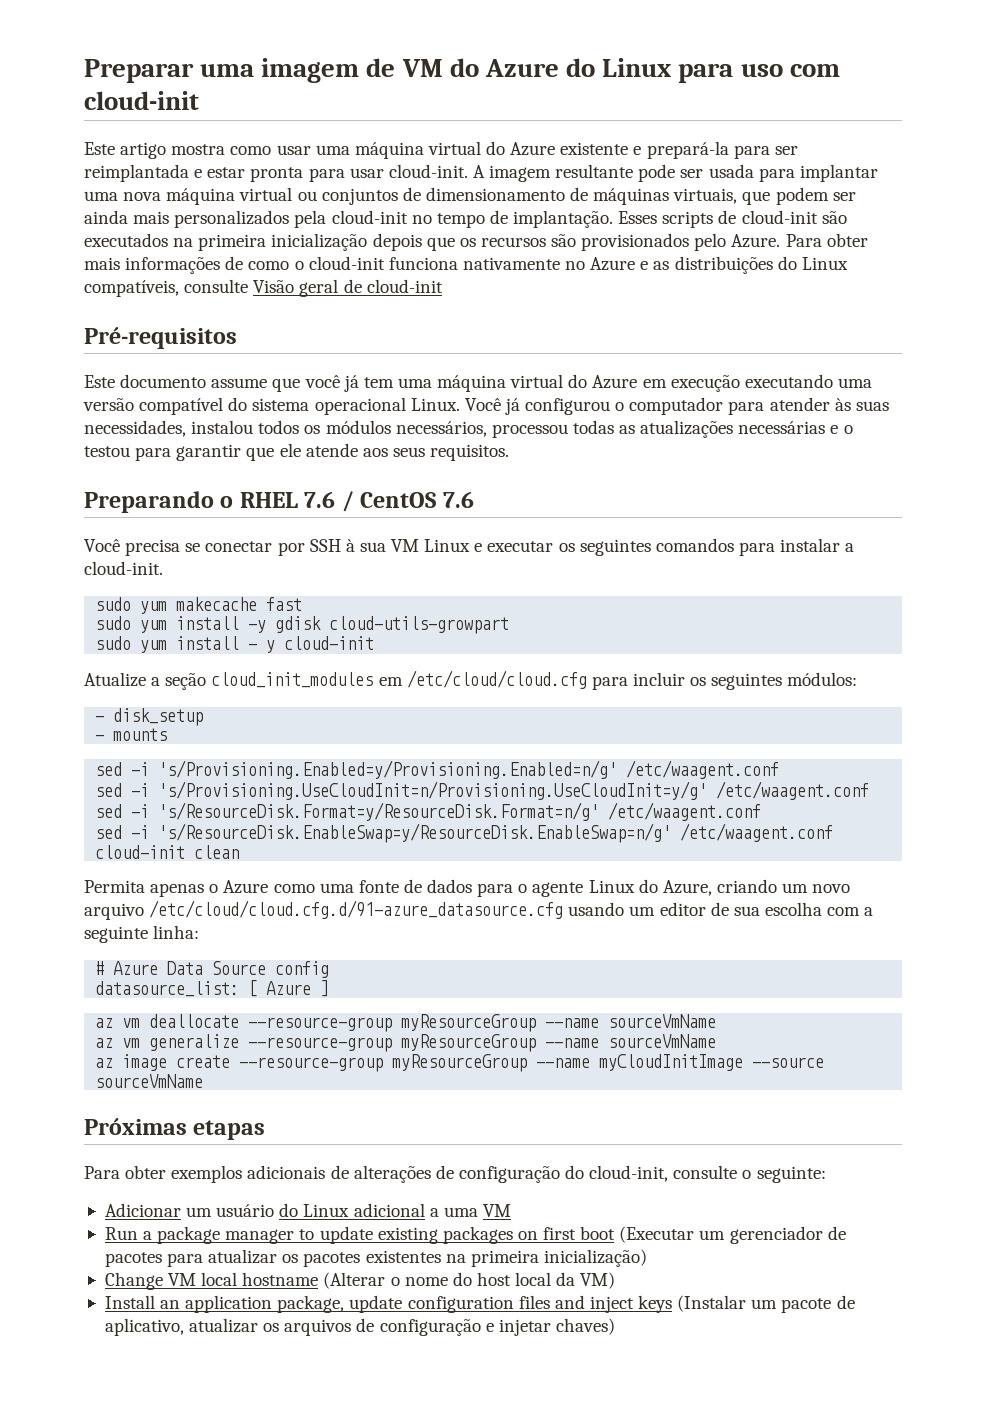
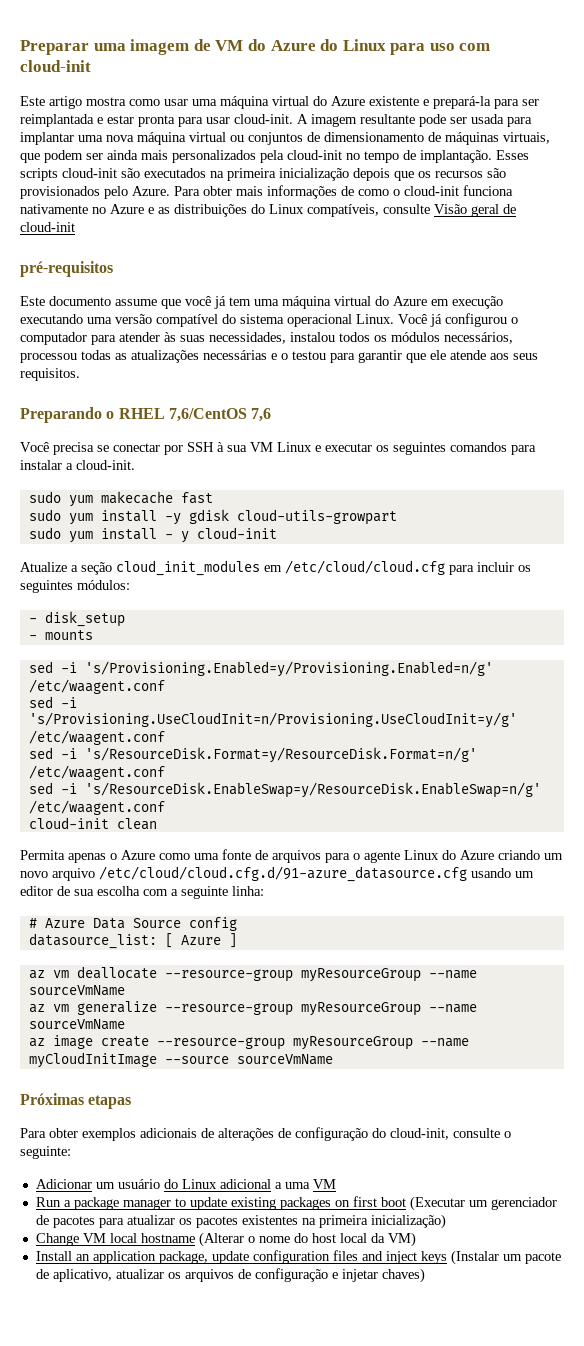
[718,210,737,224] de -> (58, 174) none
[84,327,237,349] Pré-requisitos -> [20,261,113,277] pré-requisitos
[304,491,474,512] 7.6 / CentOS 7.6 -> [168,408,272,422] 7,6/CentOS 7,6
[427,879,473,893] dados -> [272,850,321,863] arquivos
[662,880,712,896] Azure, -> [460,850,494,860] Azure

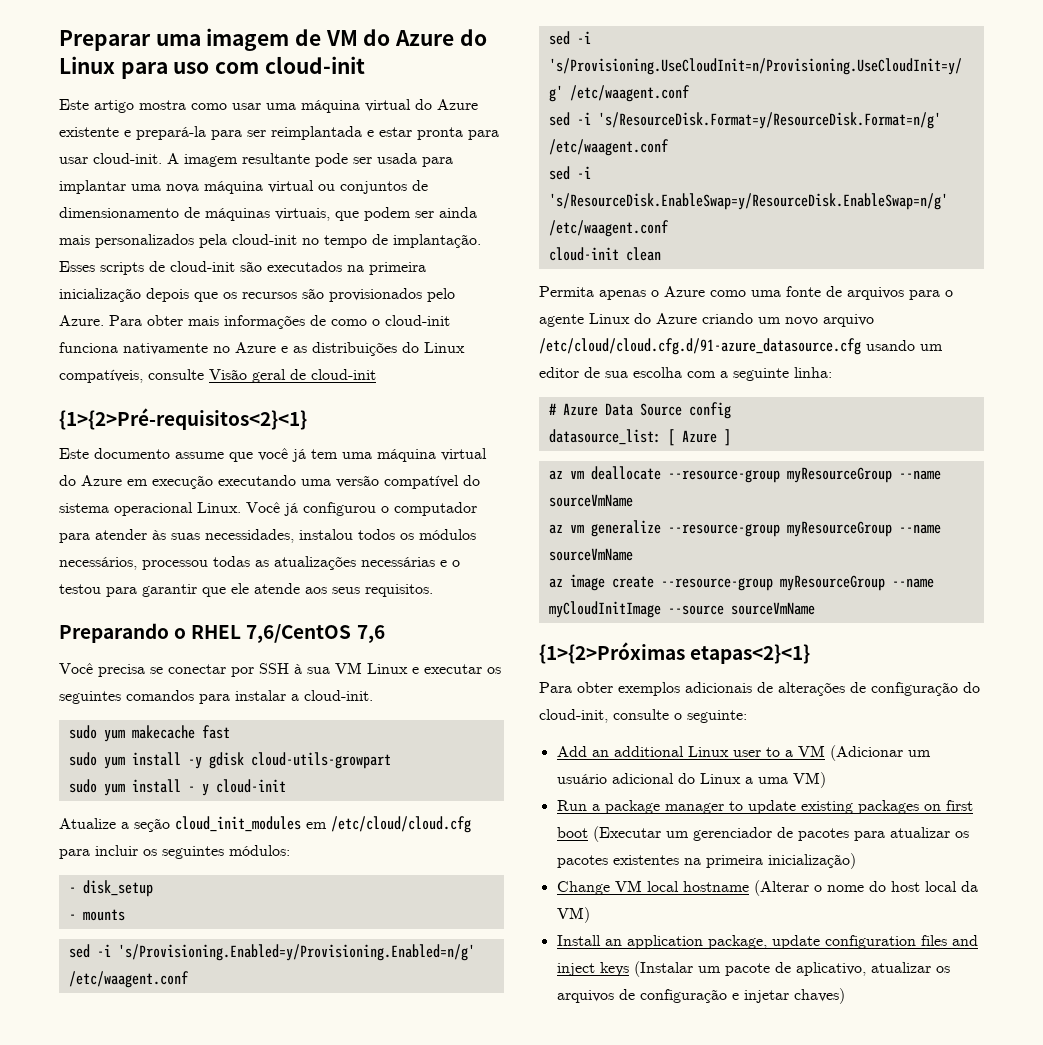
(58, 174) none -> [149,261,165,272] de
[20,261,113,277] pré-requisitos -> [59,408,307,430] {1>{2>Pré-requisitos<2}<1}
[20,1093,132,1109] Próximas etapas -> [539,642,811,664] {1>{2>Próximas etapas<2}<1}
[35,1179,92,1189] Adicionar -> [556,745,903,761] Add an additional Linux user to a VM (Adicionar
[163,1179,271,1189] do Linux adicional -> [611,773,741,784] adicional do Linux
[312,1179,336,1189] VM -> [792,772,826,788] VM)

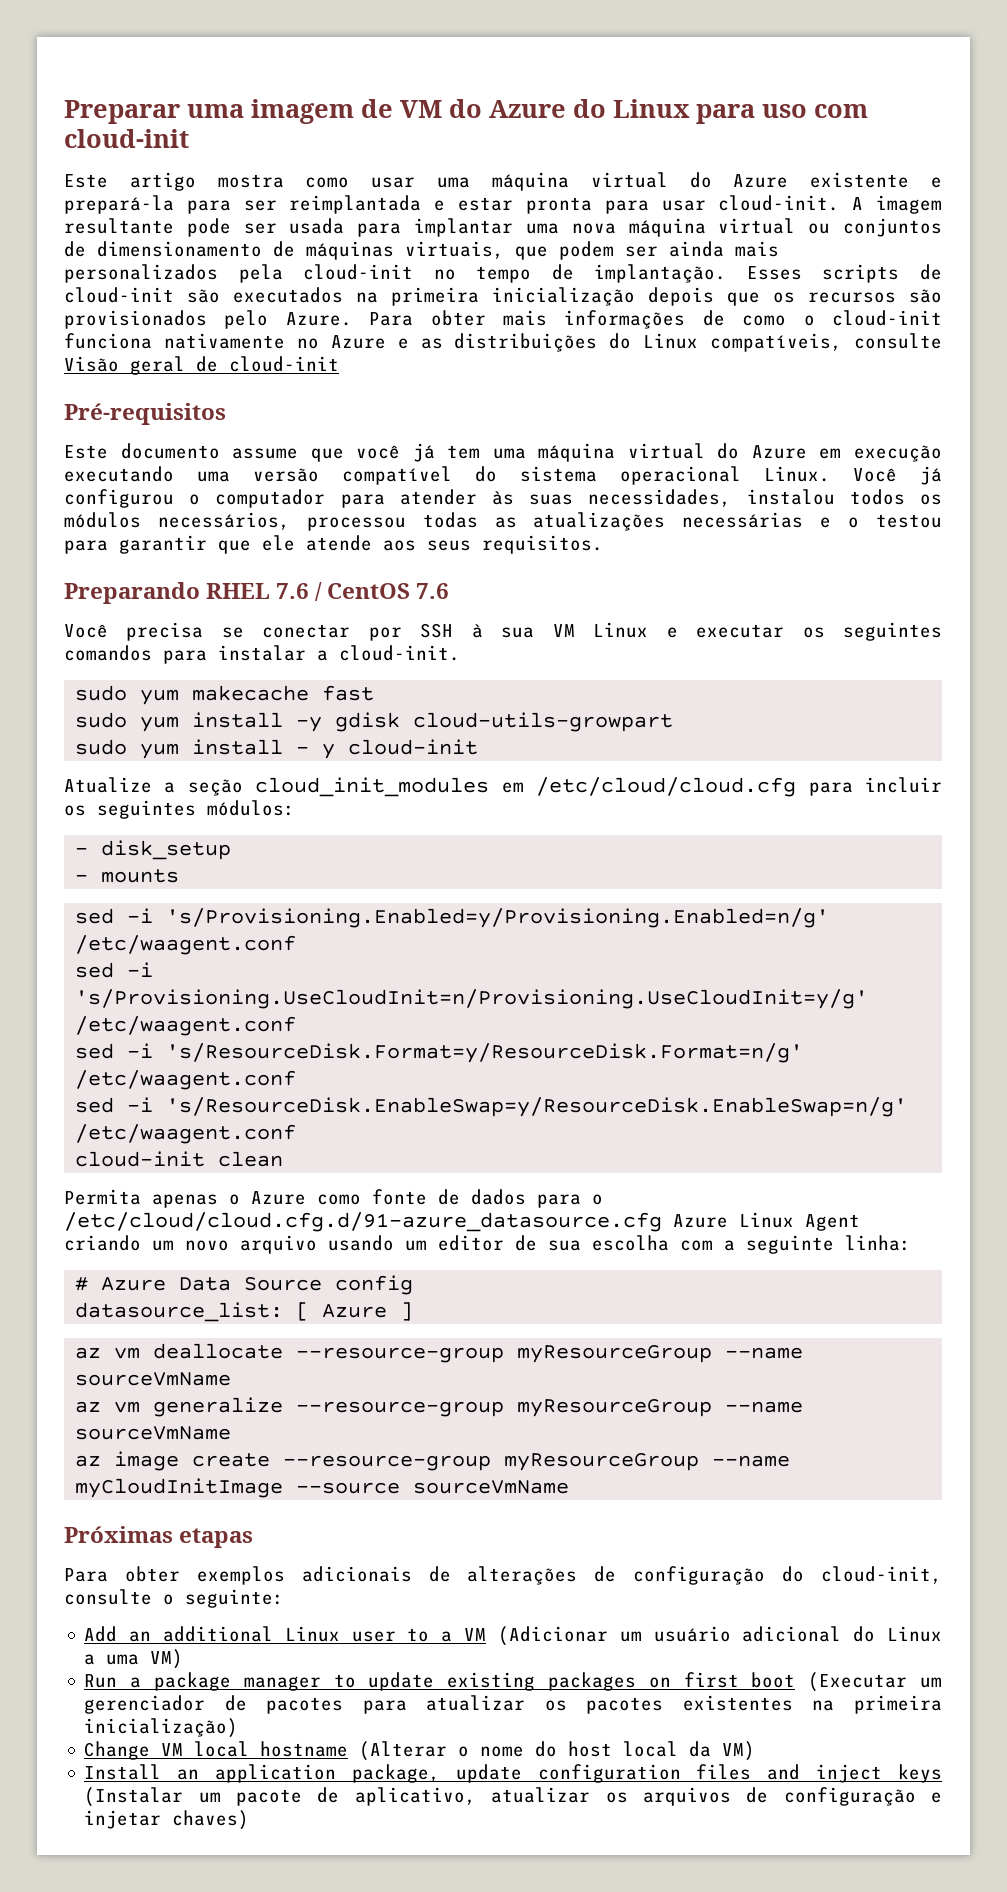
[59,408,307,430] {1>{2>Pré-requisitos<2}<1} -> [64,403,226,425] Pré-requisitos
[174,624,385,643] o RHEL 7,6/CentOS 7,6 -> [206,582,450,601] RHEL 7.6 / CentOS 7.6
[751,290,781,297] uma -> (361, 1199) none
[847,287,904,300] arquivos -> [471,1189,526,1205] dados
[539,313,697,327] agente Linux do Azure -> [64,1212,860,1232] /etc/cloud/cloud.cfg.d/91-azure_datasource.cfg Azure Linux Agent
[539,338,861,355] /etc/cloud/cloud.cfg.d/91-azure_datasource.cfg -> (317, 1244) none
[539,642,811,664] {1>{2>Próximas etapas<2}<1} -> [64,1526,254,1548] Próximas etapas

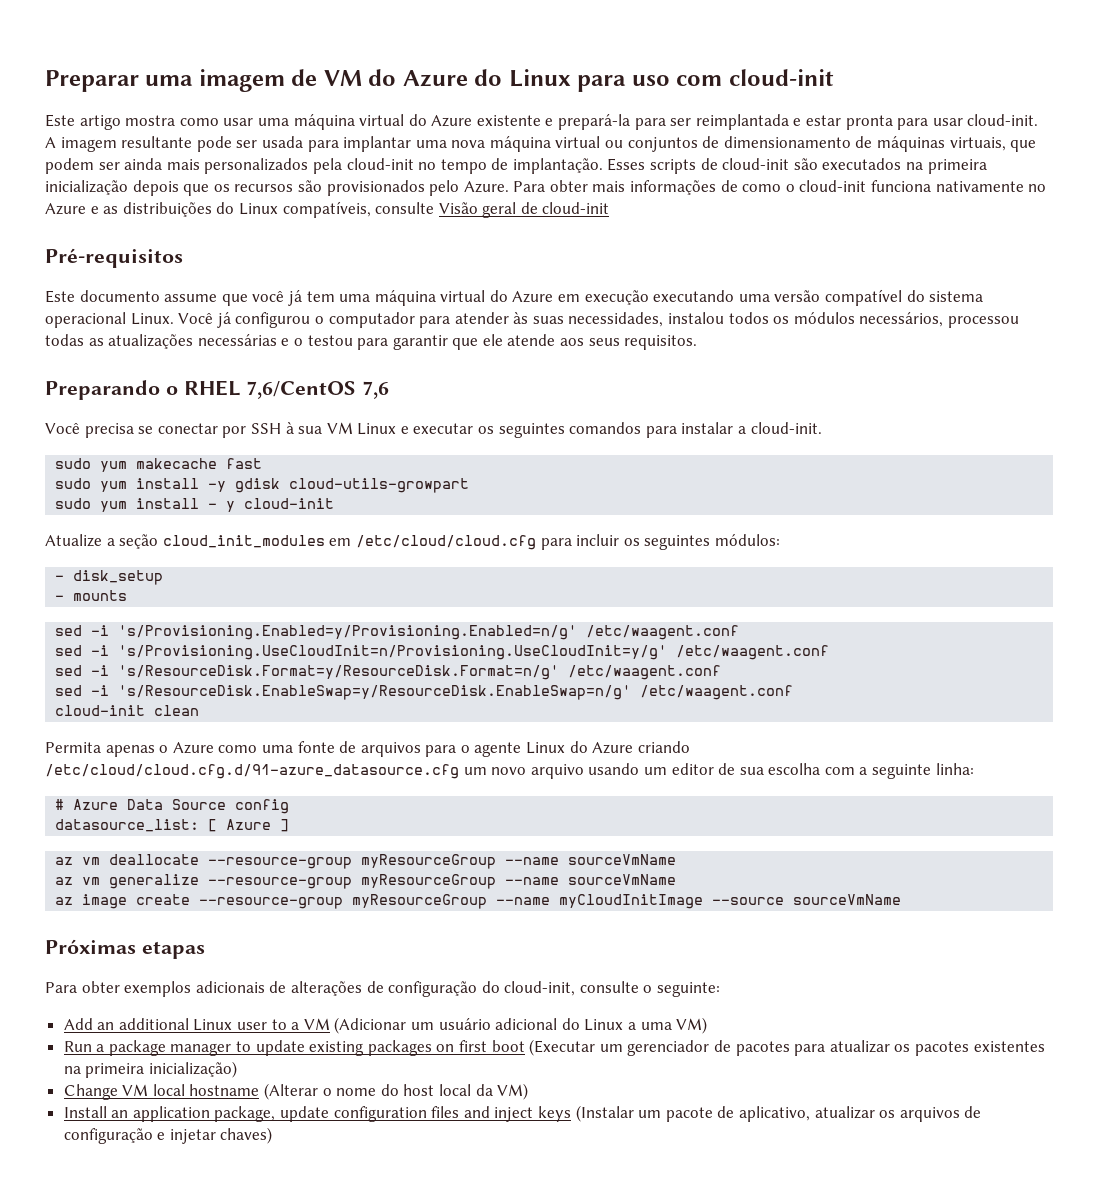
[206,582,450,601] RHEL 7.6 / CentOS 7.6 -> [165,380,390,399] o RHEL 7,6/CentOS 7,6
(361, 1199) none -> [261,745,293,753] uma
[471,1189,526,1205] dados -> [360,742,421,757] arquivos
[64,1212,860,1232] [64,1235,141,1251] /etc/cloud/cloud.cfg.d/91-azure_datasource.cfg Azure Linux Agent criando -> [474,741,690,757] [45,764,459,779] agente Linux do Azure criando /etc/cloud/cloud.cfg.d/91-azure_datasource.cfg

